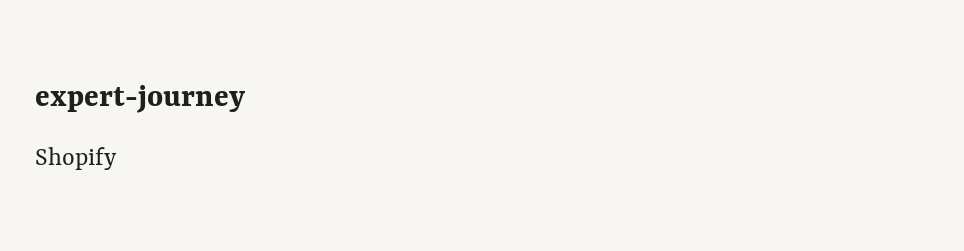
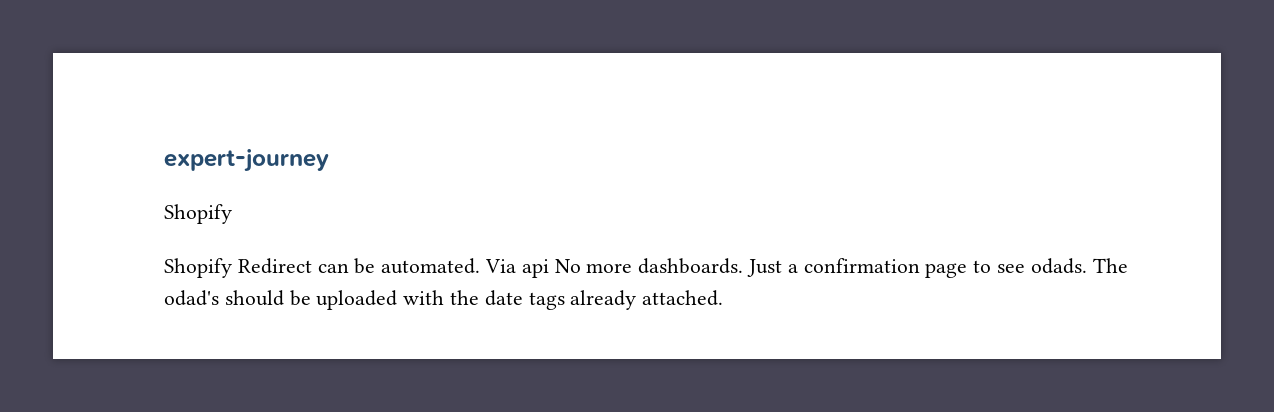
(117, 158) none -> [164,258,1128,278] [164,290,724,310] // Shopify Redirect can be automated. Via api No more dashboards. Just a confirmation page to see odads. The odad's should be uploaded with the date tags already attached.

